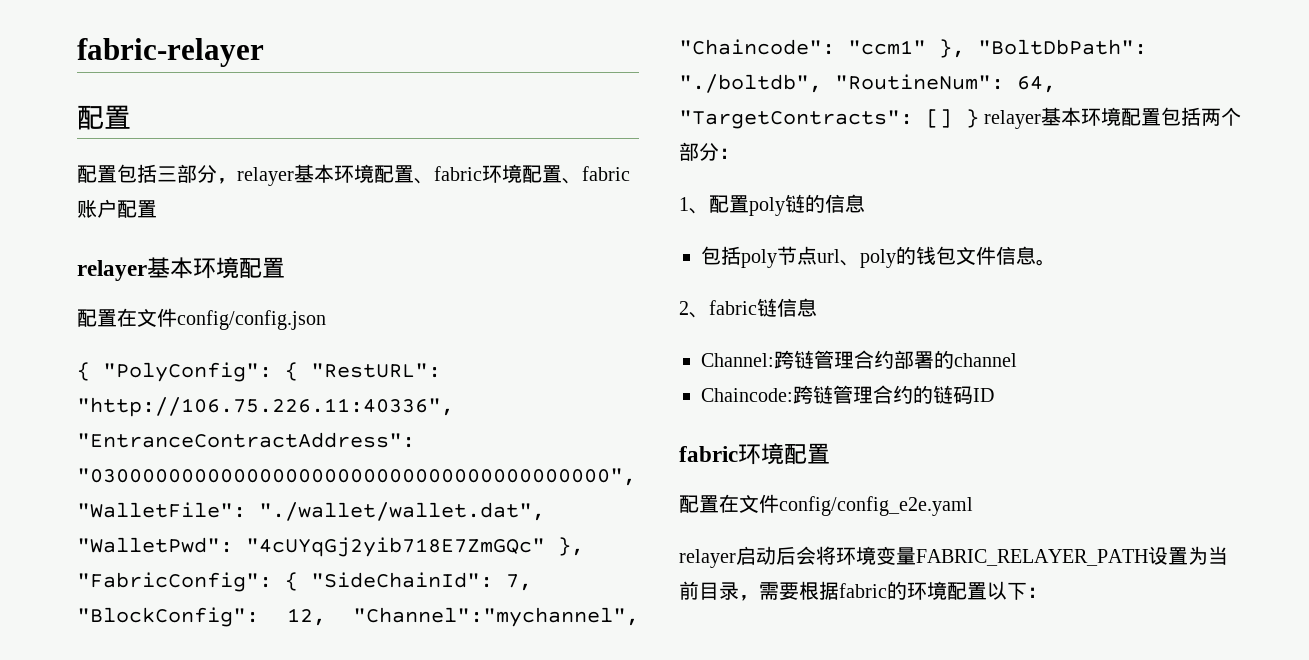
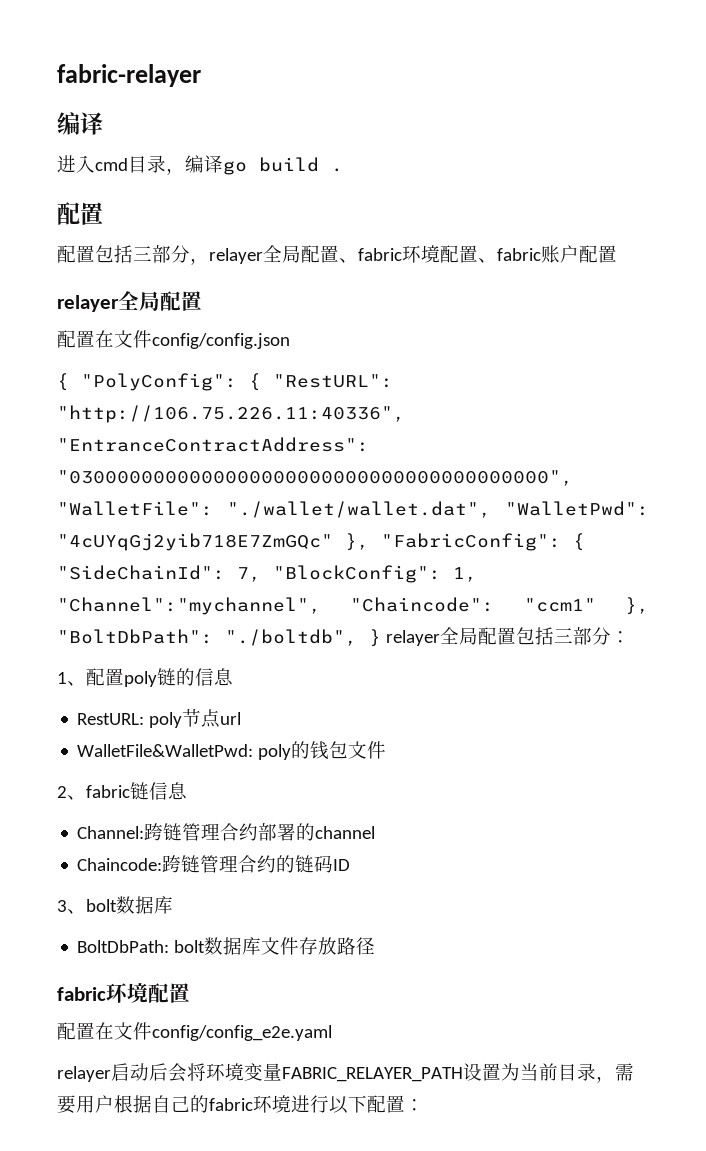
(264, 52) none -> [57,112,103,135] [57,155,343,175] // 编译 // 进入cmd目录，编译go build .
[294,164,374,183] 基本环境 -> [263,245,301,263] 全局
[147,257,239,279] 基本环境 -> [118,291,160,311] 全局
[286,608,326,626] 12, -> [453,567,477,582] 1,
[835,74,1056,93] [679,107,1241,129] "RoutineNum": 64, "TargetContracts": [] } relayer基本环境配置包括两个 -> [369,627,573,647] } relayer全局配置包括三
[701,246,741,265] 包括 -> [77,713,145,725] RestURL:
[840,260,860,266] 、 -> [77,744,254,757] // WalletFile&WalletPwd:
[996,246,1056,266] 信息。 -> (387, 750) none
(994, 395) none -> [57,896,173,914] [77,937,376,955] // 3、bolt数据库 // BoltDbPath: bolt数据库文件存放路径
[799,581,1027,600] 根据fabric的环境配置以下 -> [76,1095,405,1114] 用户根据自己的fabric环境进行以下配置

